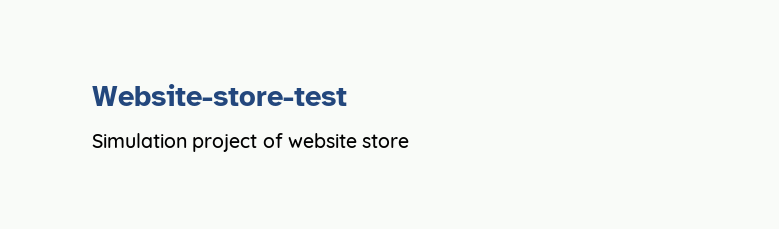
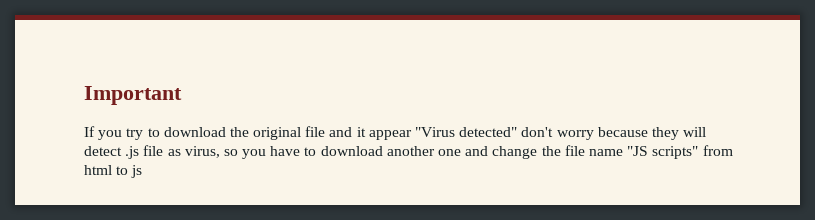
[92,84,347,106] [92,133,410,152] Website-store-test // Simulation project of website store -> [84,86,182,105] [84,126,707,140] [84,145,733,159] [84,165,143,178] Important // If you try to download the original file and it appear "Virus detected" don't worry because they will detect .js file as virus, so you have to download another one and change the file name "JS scripts" from html to js

